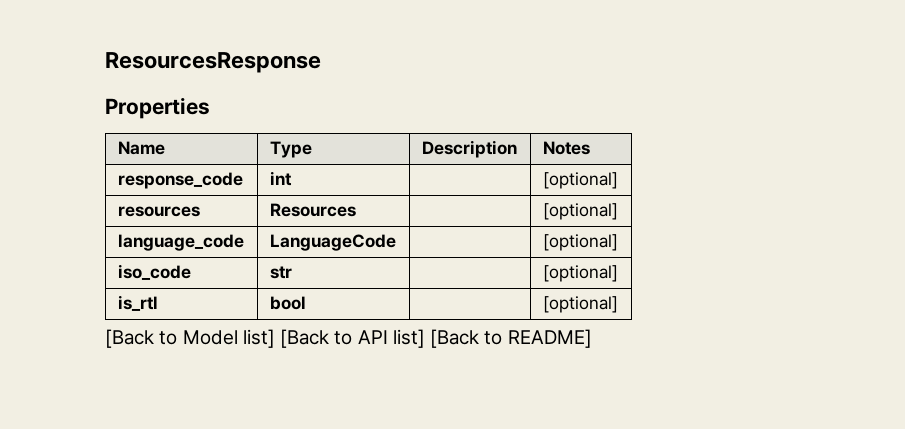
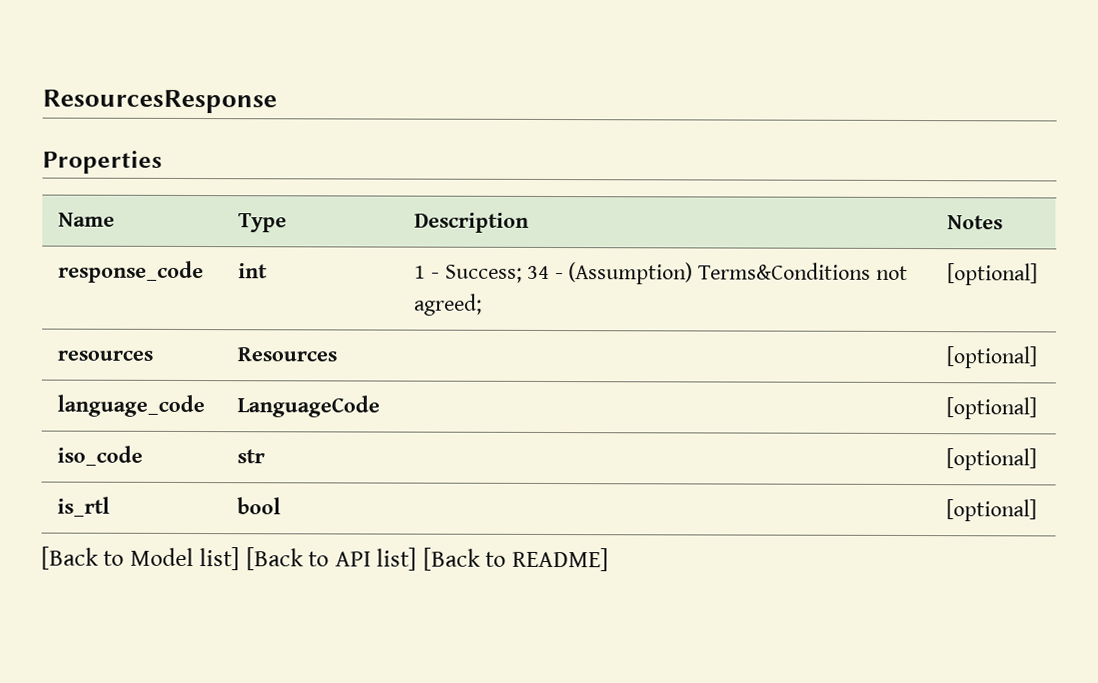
(292, 178) none -> [414,262,909,285] [414,293,483,316] 1 - Success; 34 - (Assumption) Terms&Conditions not agreed;

